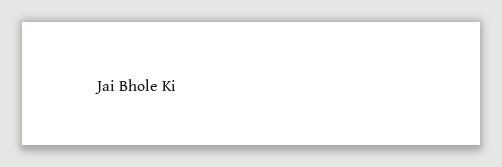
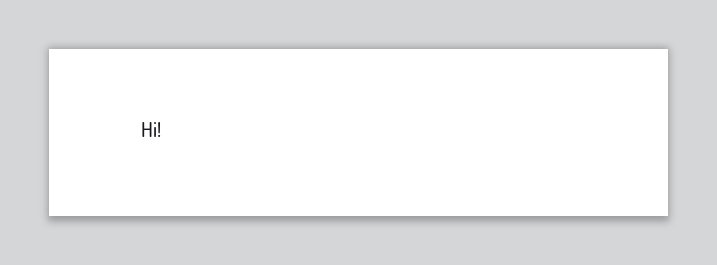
[95,79,177,94] Jai Bhole Ki -> [141,122,161,137] Hi!

